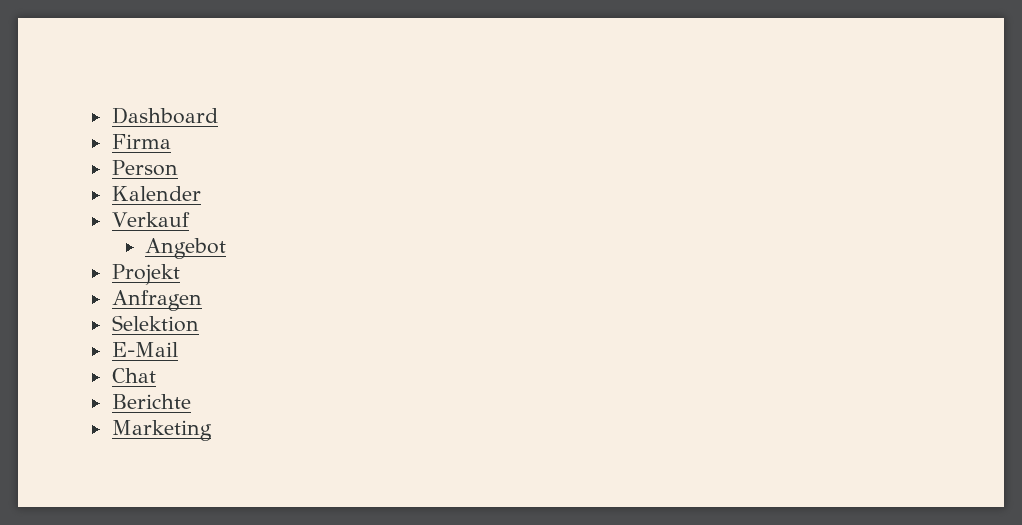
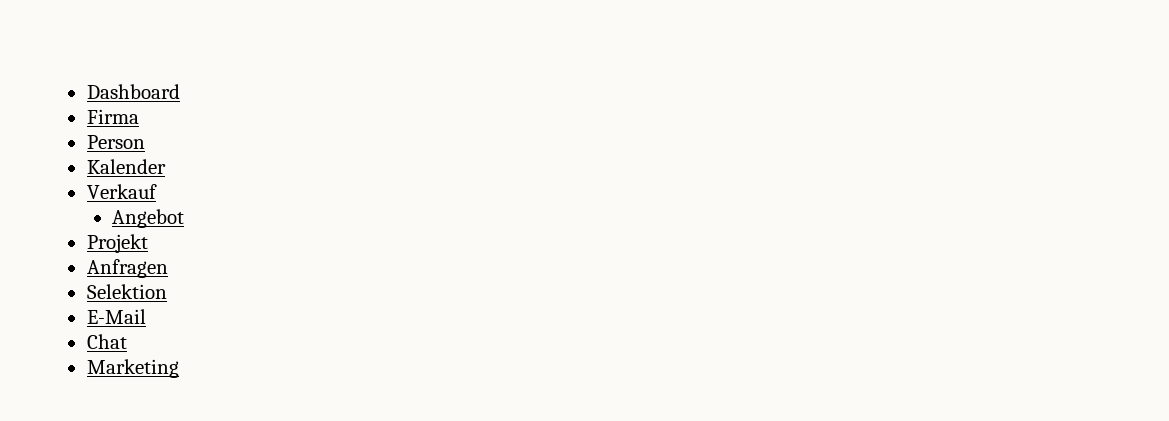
[111,394,191,409] // Berichte -> (127, 341) none

